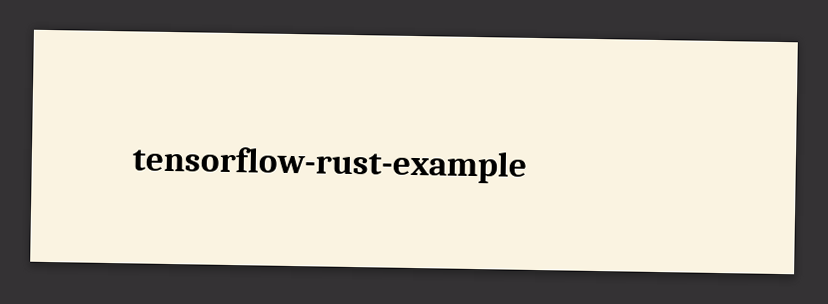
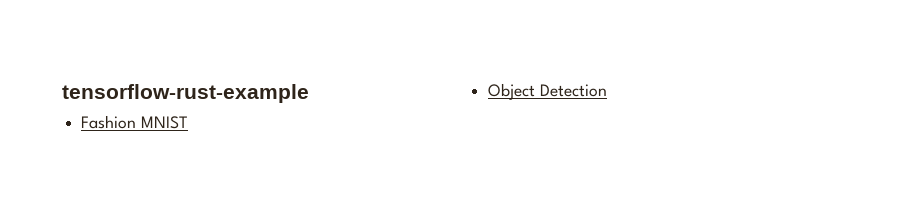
(528, 164) none -> [81,115,188,129] [488,83,607,100] // Fashion MNIST // Object Detection

